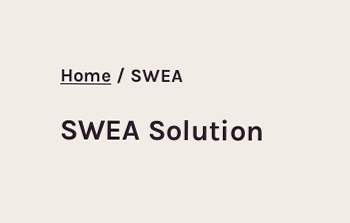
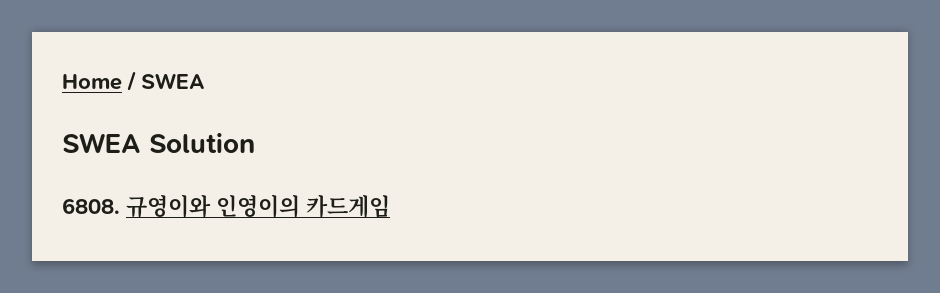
(264, 130) none -> [62,194,390,218] // 6808. 규영이와 인영이의 카드게임

